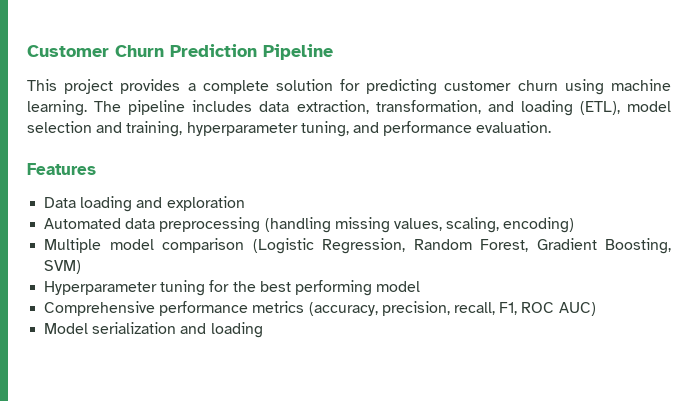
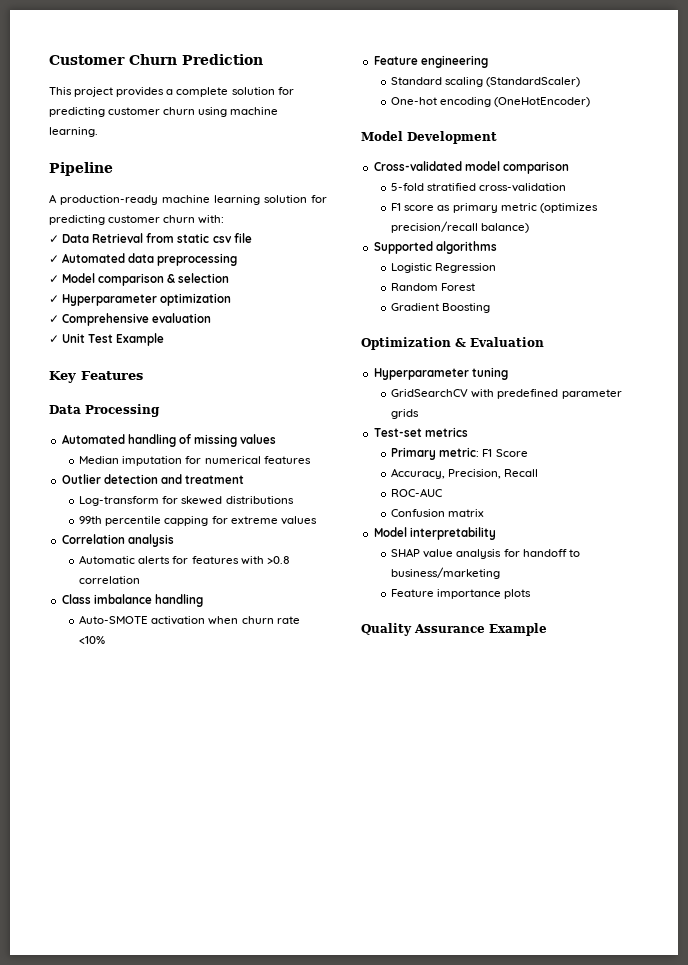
[263,44,333,60] Pipeline -> (263, 59) none
[94,100,672,116] [27,121,552,137] [27,163,96,175] [44,196,245,212] [44,217,575,233] [44,238,671,254] [44,260,82,274] [44,280,421,296] [44,301,596,316] [44,322,263,338] The pipeline includes data extraction, transformation, and loading (ETL), model selection and training, hyperparameter tuning, and performance evaluation. // Features // Data loading and exploration // Automated data preprocessing (handling missing values, scaling, encoding) // Multiple model comparison (Logistic Regression, Random Forest, Gradient Boosting, SVM) // Hyperparameter tuning for the best performing model // Comprehensive performance metrics (accuracy, precision, recall, F1, ROC AUC) // Model serialization and loading -> [49,162,113,176] [49,194,327,205] [49,215,225,225] [49,233,252,243] [49,253,238,266] [49,273,230,286] [49,293,232,306] [49,313,212,326] [49,333,165,346] [49,371,143,383] [49,404,160,417] [61,434,277,447] [79,456,311,466] [61,474,244,484] [79,496,294,506] [79,516,317,526] [61,534,174,547] [79,555,290,565] [79,576,141,584] [61,594,203,607] [79,615,300,625] [79,636,106,644] [373,55,488,68] [391,77,581,87] [391,97,591,107] [361,131,497,144] [373,161,569,174] [391,183,567,192] [391,203,598,213] [391,221,530,233] [373,241,497,254] [391,263,497,273] [391,283,476,291] [391,303,491,313] [361,337,544,350] [373,367,508,380] [391,389,622,399] [391,409,420,419] [373,427,468,437] [391,447,528,460] [391,468,539,479] [391,488,443,497] [391,509,485,517] [373,527,496,540] [391,548,580,559] [391,567,501,579] [391,589,532,599] [361,623,547,636] // Pipeline // A production-ready machine learning solution for predicting customer churn with: // ✓ Data Retrieval from static csv file // ✓ Automated data preprocessing // ✓ Model comparison & selection // ✓ Hyperparameter optimization // ✓ Comprehensive evaluation // ✓ Unit Test Example // Key Features // Data Processing // Automated handling of missing values // Median imputation for numerical features // Outlier detection and treatment // Log-transform for skewed distributions // 99th percentile capping for extreme values // Correlation analysis // Automatic alerts for features with >0.8 correlation // Class imbalance handling // Auto-SMOTE activation when churn rate <10% // Feature engineering // Standard scaling (StandardScaler) // One-hot encoding (OneHotEncoder) // Model Development // Cross-validated model comparison // 5-fold stratified cross-validation // F1 score as primary metric (optimizes precision/recall balance) // Supported algorithms // Logistic Regression // Random Forest // Gradient Boosting // Optimization & Evaluation // Hyperparameter tuning // GridSearchCV with predefined parameter grids // Test-set metrics // Primary metric: F1 Score // Accuracy, Precision, Recall // ROC-AUC // Confusion matrix // Model interpretability // SHAP value analysis for handoff to business/marketing // Feature importance plots // Quality Assurance Example

